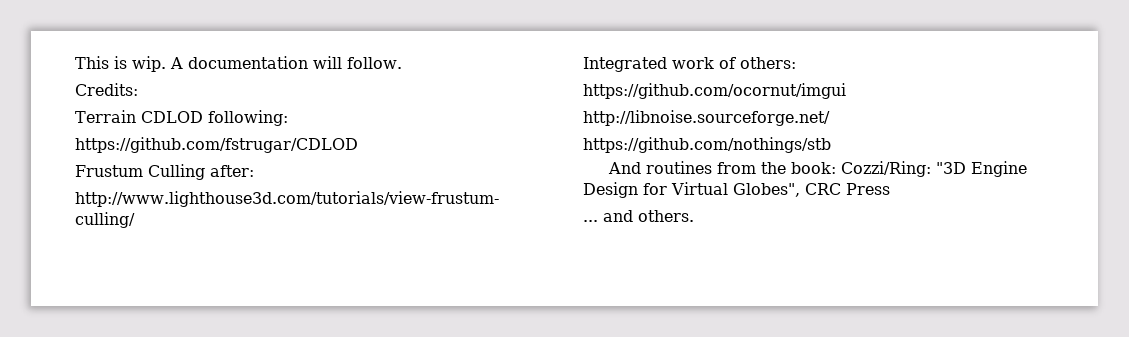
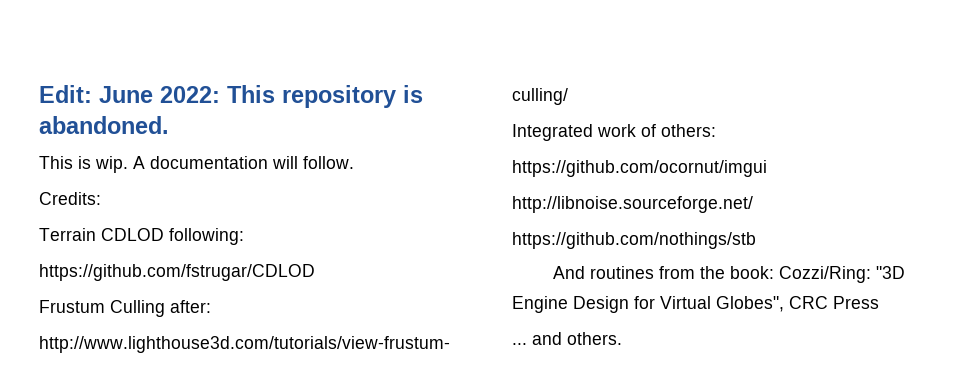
(75, 62) none -> [39,85,423,108] [39,116,169,134] Edit: June 2022: This repository is abandoned. //

